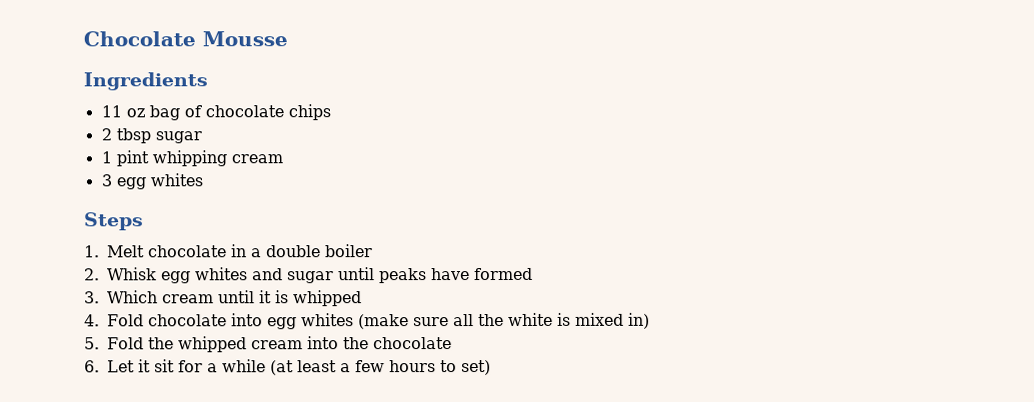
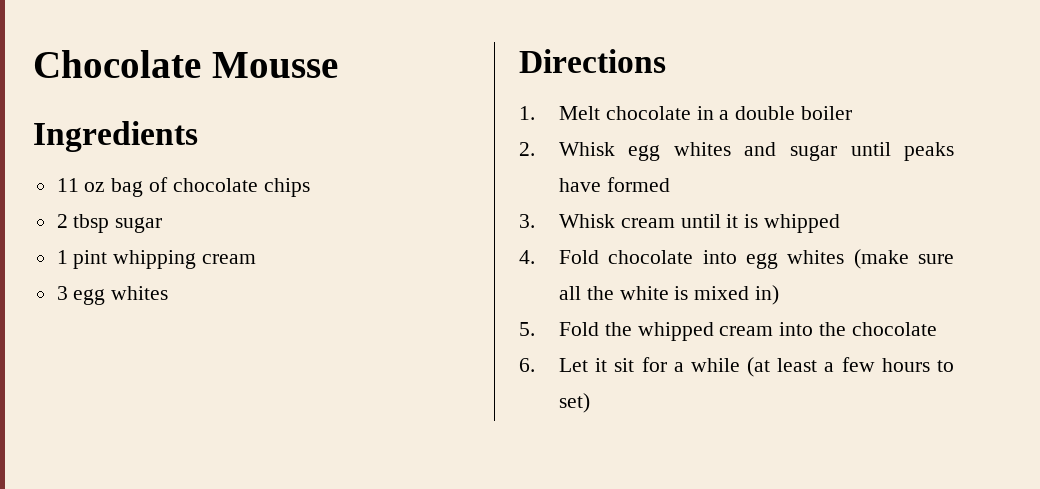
[84,212,144,231] Steps -> [519,49,666,73] Directions
[107,290,158,304] Which -> [558,214,615,228] Whisk

